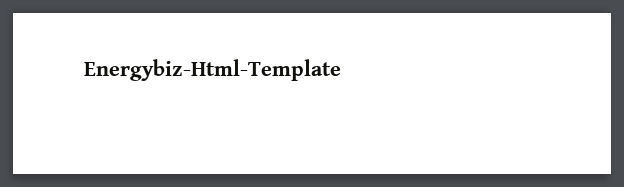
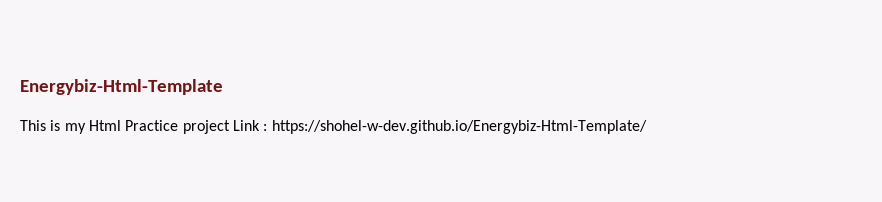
(341, 70) none -> [20,120,647,134] // This is my Html Practice project Link : https://shohel-w-dev.github.io/Energybiz-Html-Template/

